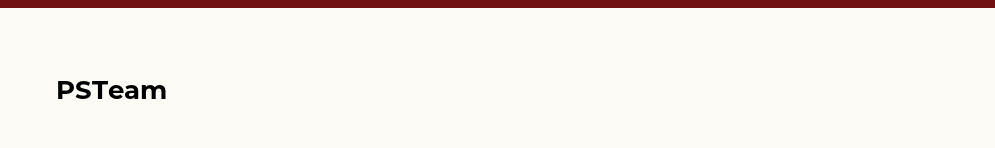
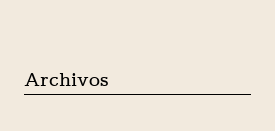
[56,81,167,99] PSTeam -> [24,73,109,86] Archivos

